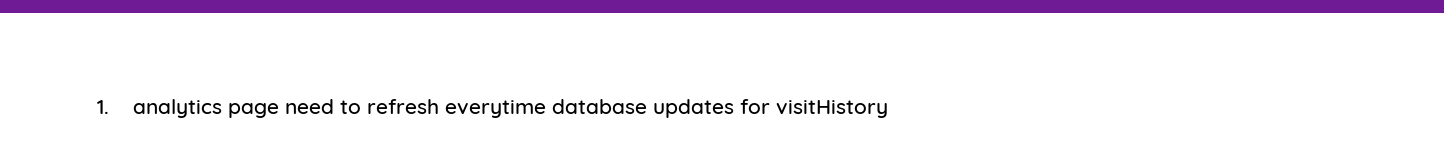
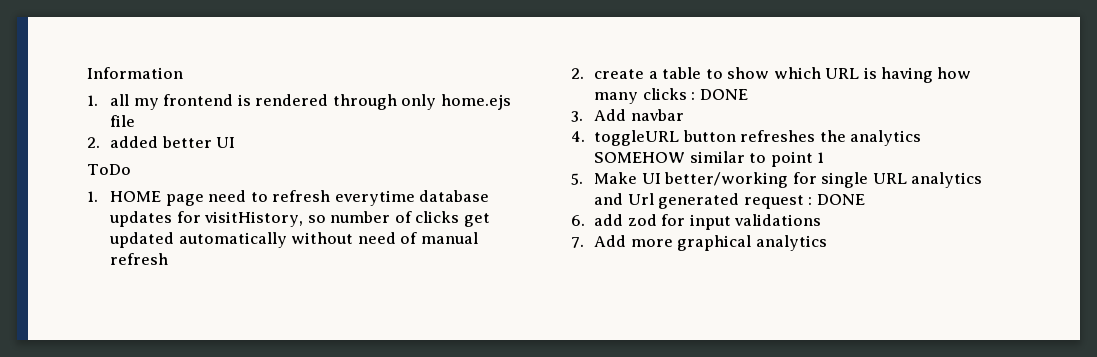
[97,99,222,118] 1. analytics -> [87,67,183,79] [87,94,511,110] [110,115,136,127] [87,136,236,148] [87,164,131,175] [87,191,162,202] Information // 1. all my frontend is rendered through only home.ejs file // 2. added better UI // ToDo // 1. HOME
[775,100,888,118] visitHistory -> [204,211,490,227] [109,232,478,248] [110,253,169,265] [571,67,972,83] [594,88,748,104] [571,109,684,122] [571,130,922,146] [594,151,825,167] [571,172,983,188] [594,193,865,209] [571,214,822,230] [571,235,827,251] visitHistory, so number of clicks get updated automatically without need of manual refresh // 2. create a table to show which URL is having how many clicks : DONE // 3. Add navbar // 4. toggleURL button refreshes the analytics SOMEHOW similar to point 1 // 5. Make UI better/working for single URL analytics and Url generated request : DONE // 6. add zod for input validations // 7. Add more graphical analytics

